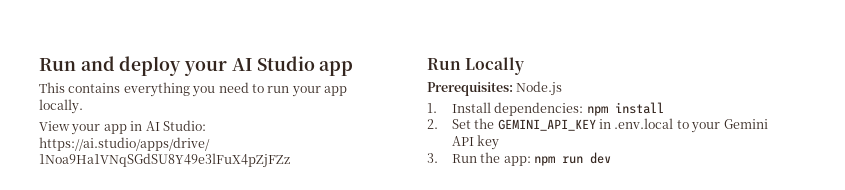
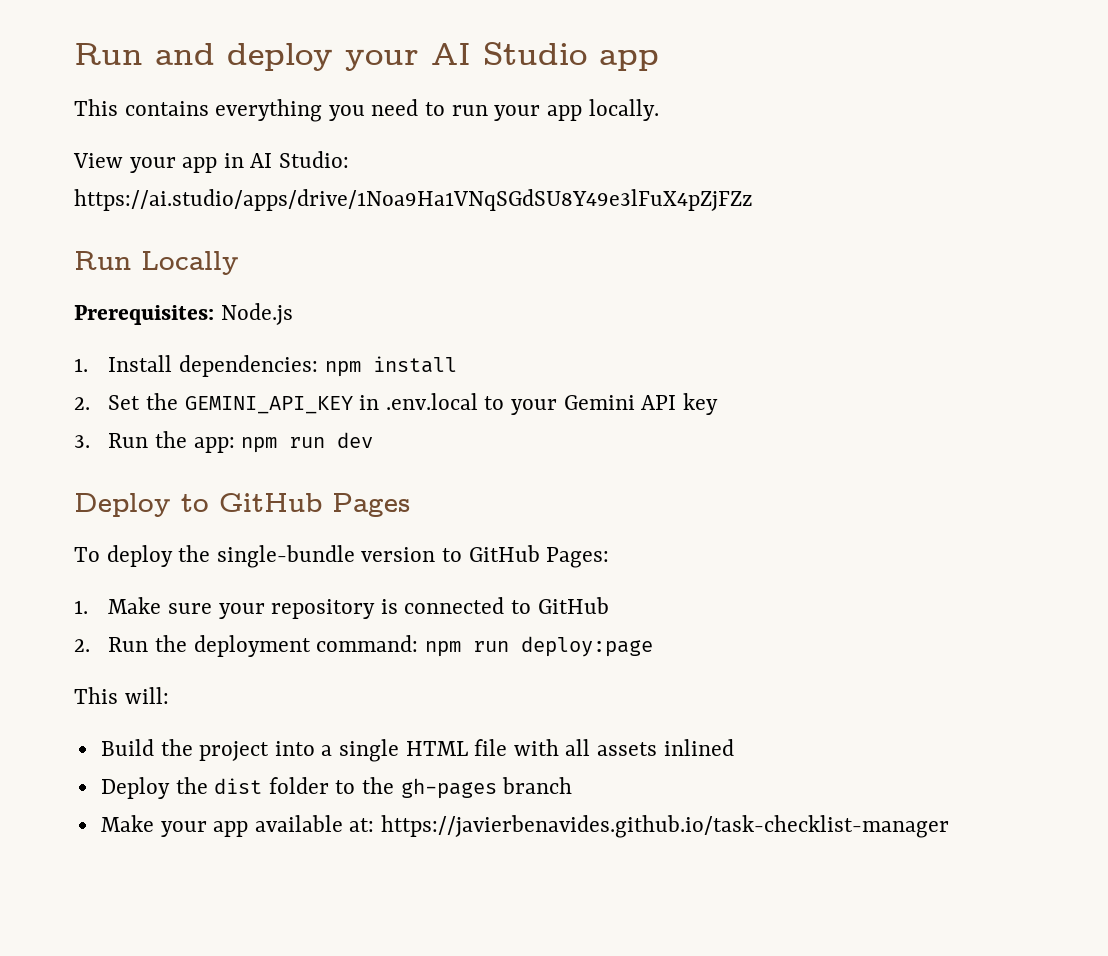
(612, 158) none -> [74,493,410,517] [74,545,610,568] [74,597,609,619] [74,635,653,657] [74,687,169,704] [100,739,734,762] [100,777,573,799] [100,815,950,838] // Deploy to GitHub Pages // To deploy the single-bundle version to GitHub Pages: // 1. Make sure your repository is connected to GitHub // 2. Run the deployment command: npm run deploy:page // This will: // Build the project into a single HTML file with all assets inlined // Deploy the dist folder to the gh-pages branch // Make your app available at: https://javierbenavides.github.io/task-checklist-manager

